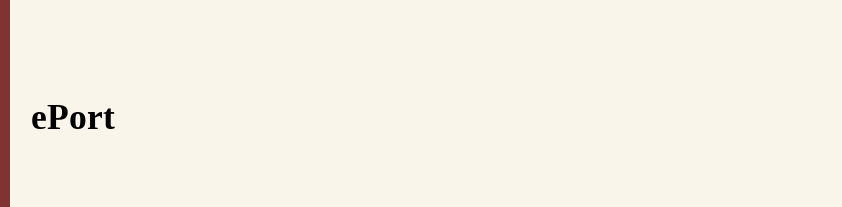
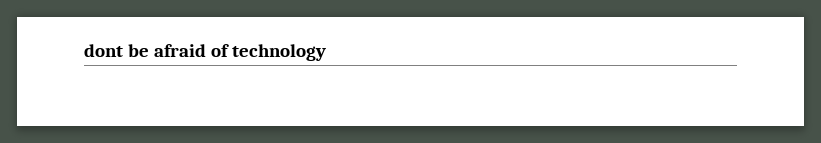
[31,105,115,129] ePort -> [84,44,326,61] dont be afraid of technology

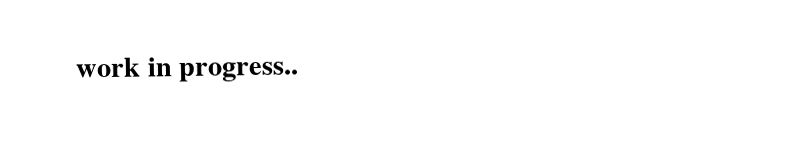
[84,44,326,61] dont be afraid of technology -> [75,57,300,83] work in progress..

